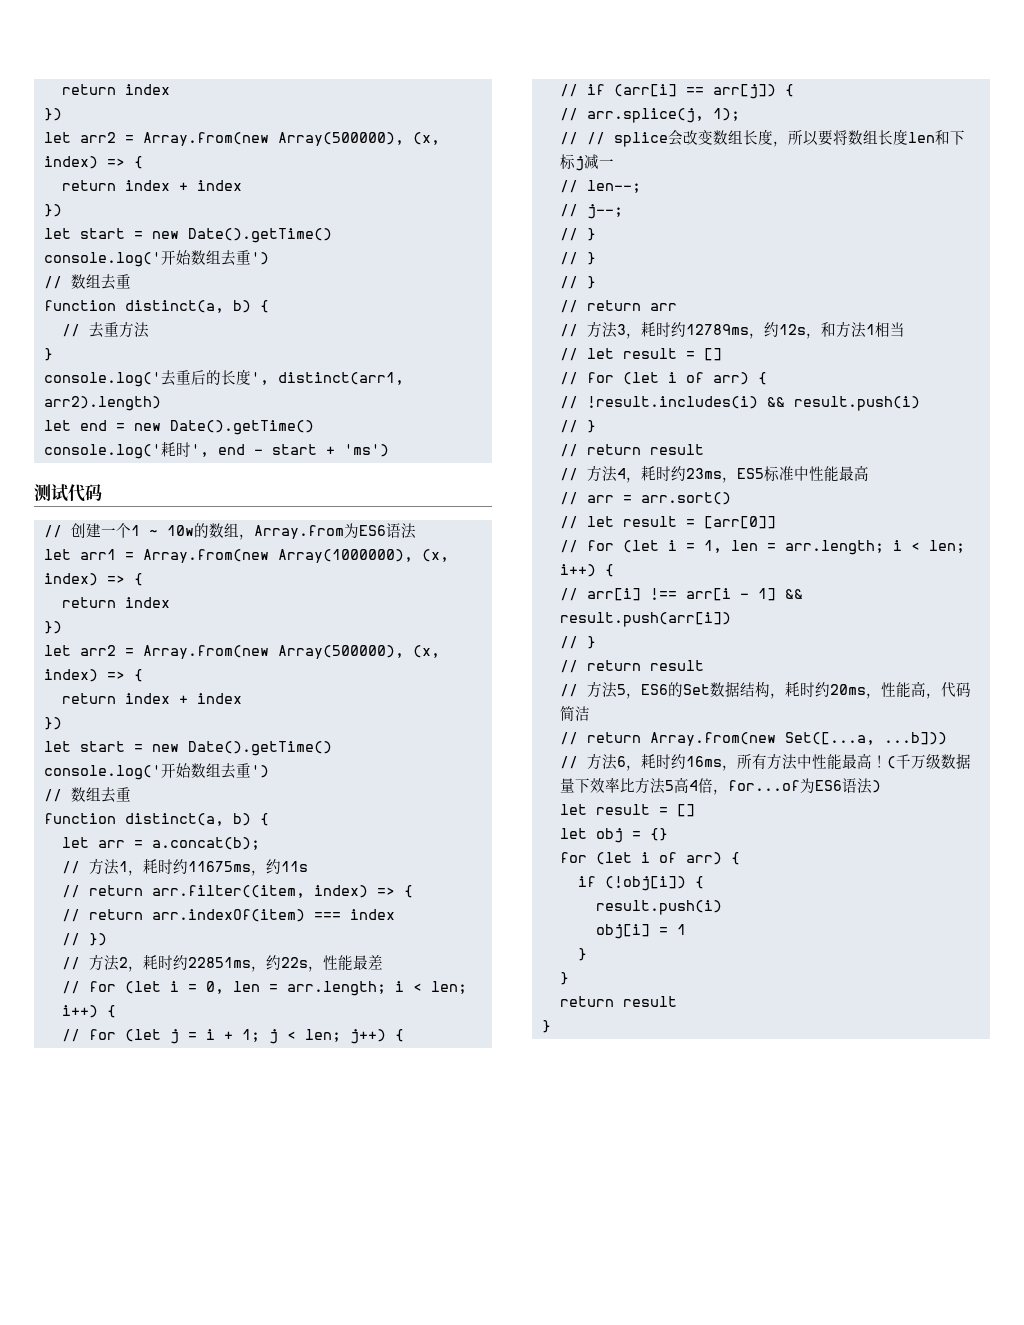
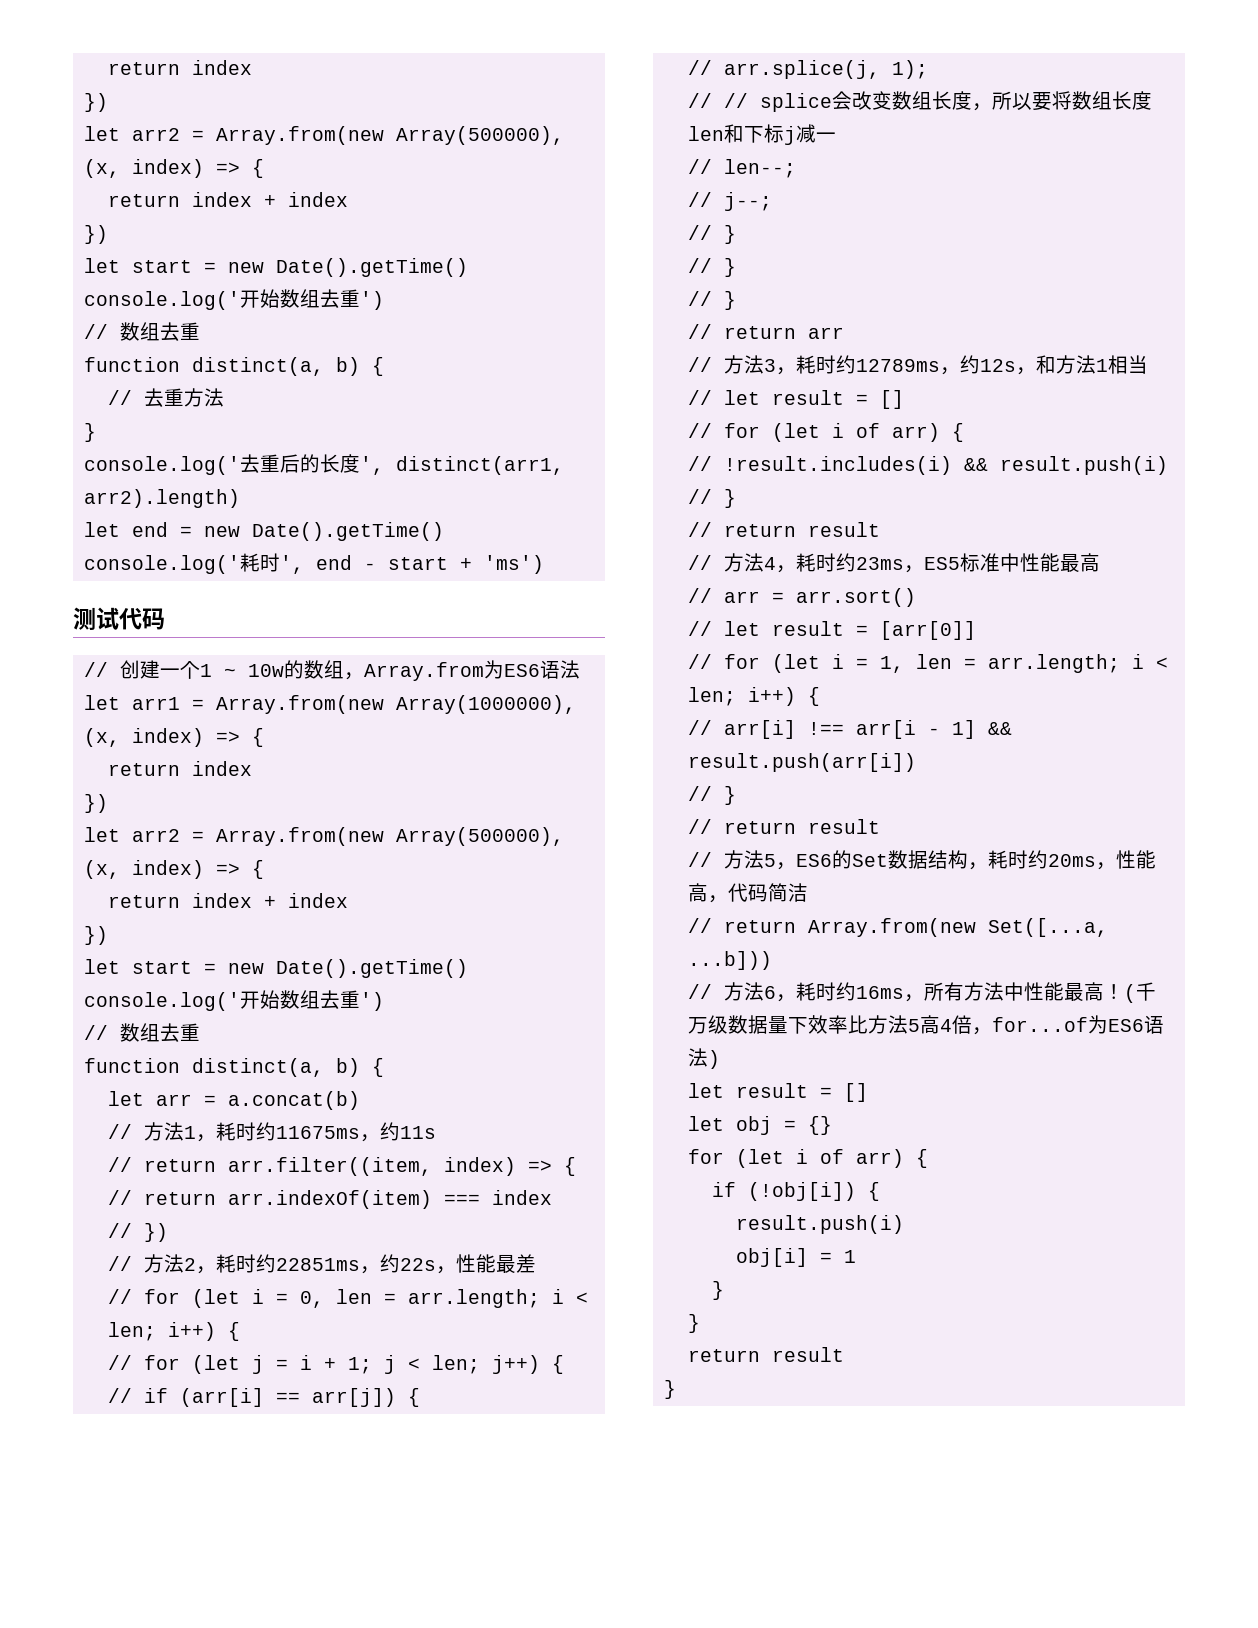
[152,837,261,850] a.concat(b); -> [228,1091,361,1110] a.concat(b)

